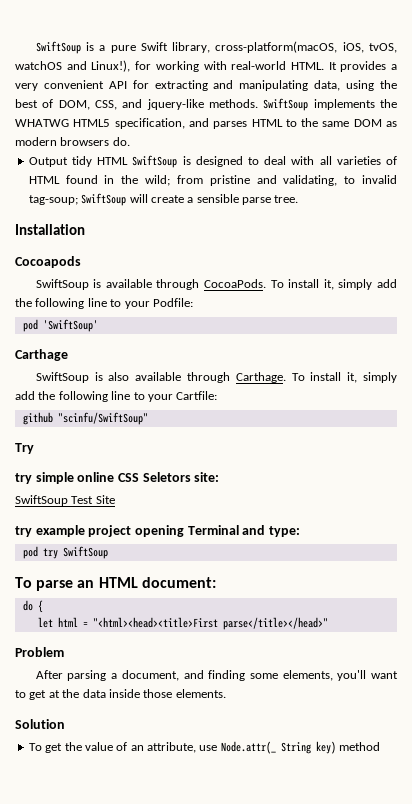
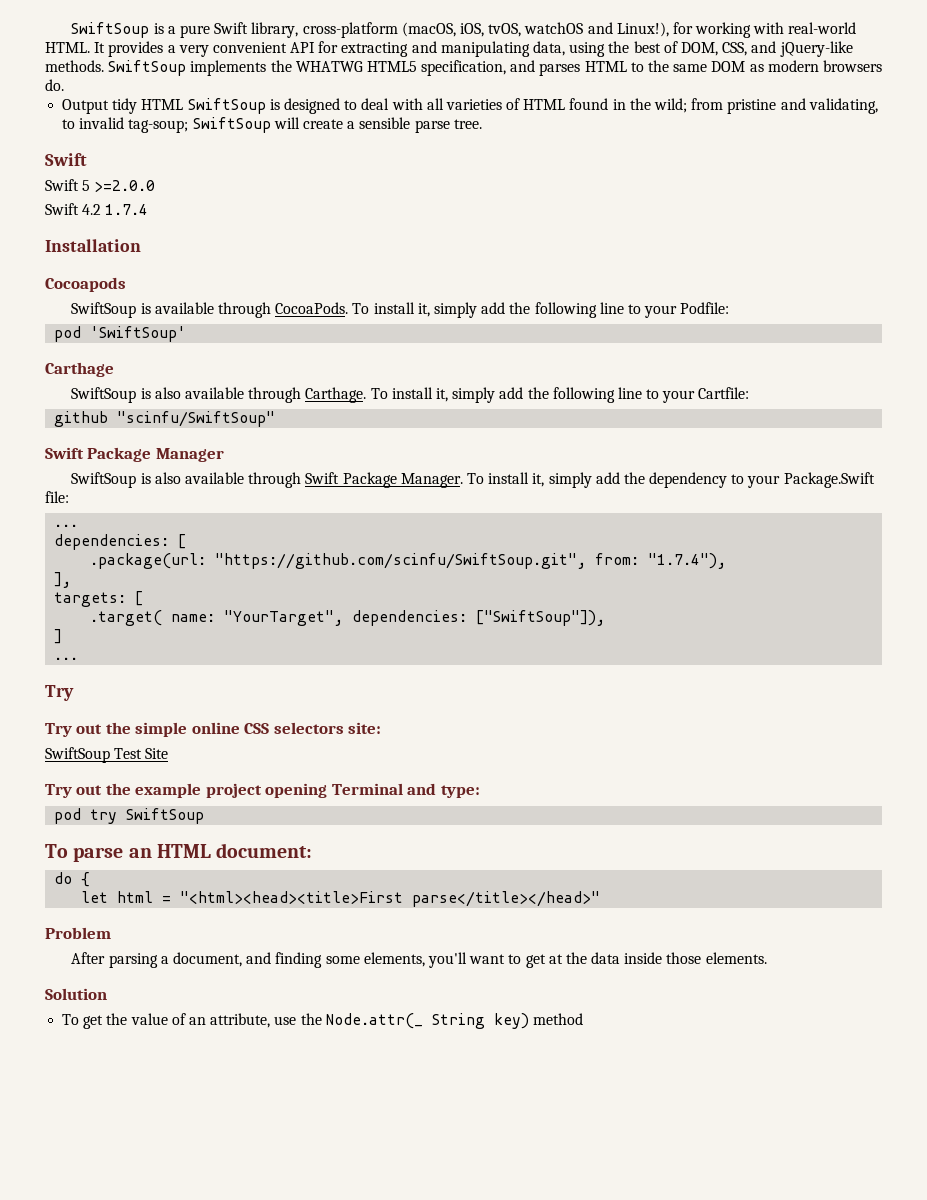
[215,41,338,53] cross-platform(macOS, -> [302,22,456,38] cross-platform (macOS,
[146,99,204,110] jquery-like -> [779,41,853,57] jQuery-like
(299, 199) none -> [45,153,87,166] [45,179,156,192] [45,203,149,215] // Swift // Swift 5 >=2.0.0 // Swift 4.2 1.7.4
[15,443,34,454] [15,473,32,484] Try // try -> [45,447,224,462] [71,472,875,488] [45,491,69,503] [54,524,79,527] [54,534,187,550] [90,553,727,569] [54,572,72,588] [54,591,144,607] [90,610,606,626] [54,629,63,644] [54,657,79,660] [45,685,74,701] [45,722,131,737] Swift Package Manager // SwiftSoup is also available through Swift Package Manager. To install it, simply add the dependency to your Package.Swift file: // ... // dependencies: [ // .package(url: "https://github.com/scinfu/SwiftSoup.git", from: "1.7.4"), // ], // targets: [ // .target( name: "YourTarget", dependencies: ["SwiftSoup"]), // ] // ... // Try // Try out the
[142,472,191,482] Seletors -> [273,722,344,734] selectors
[15,526,32,537] try -> [45,783,131,798] Try out the
(218, 748) none -> [300,1013,322,1025] the

